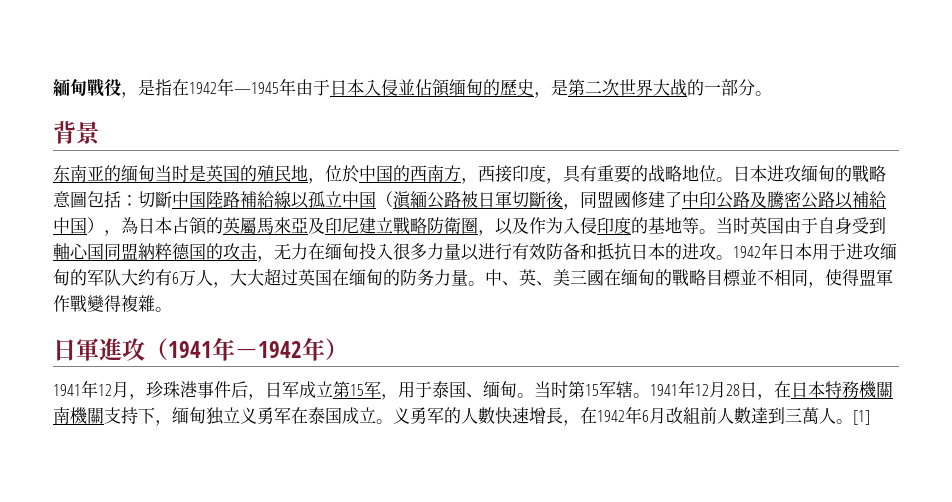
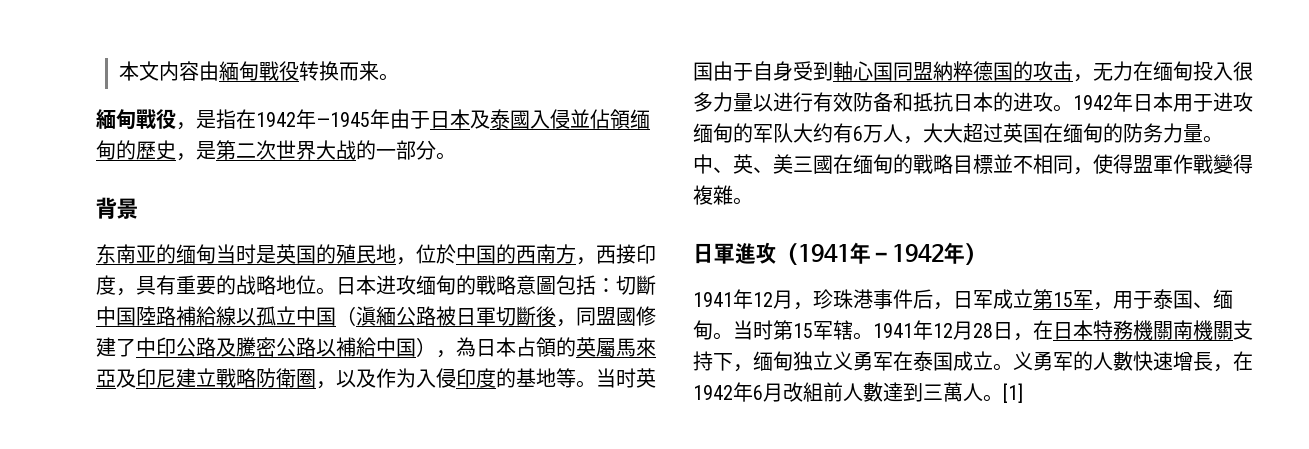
(53, 87) none -> [119,61,400,81] 本文内容由緬甸戰役转换而来。 //
(364, 87) none -> [470,109,530,129] 及泰國

